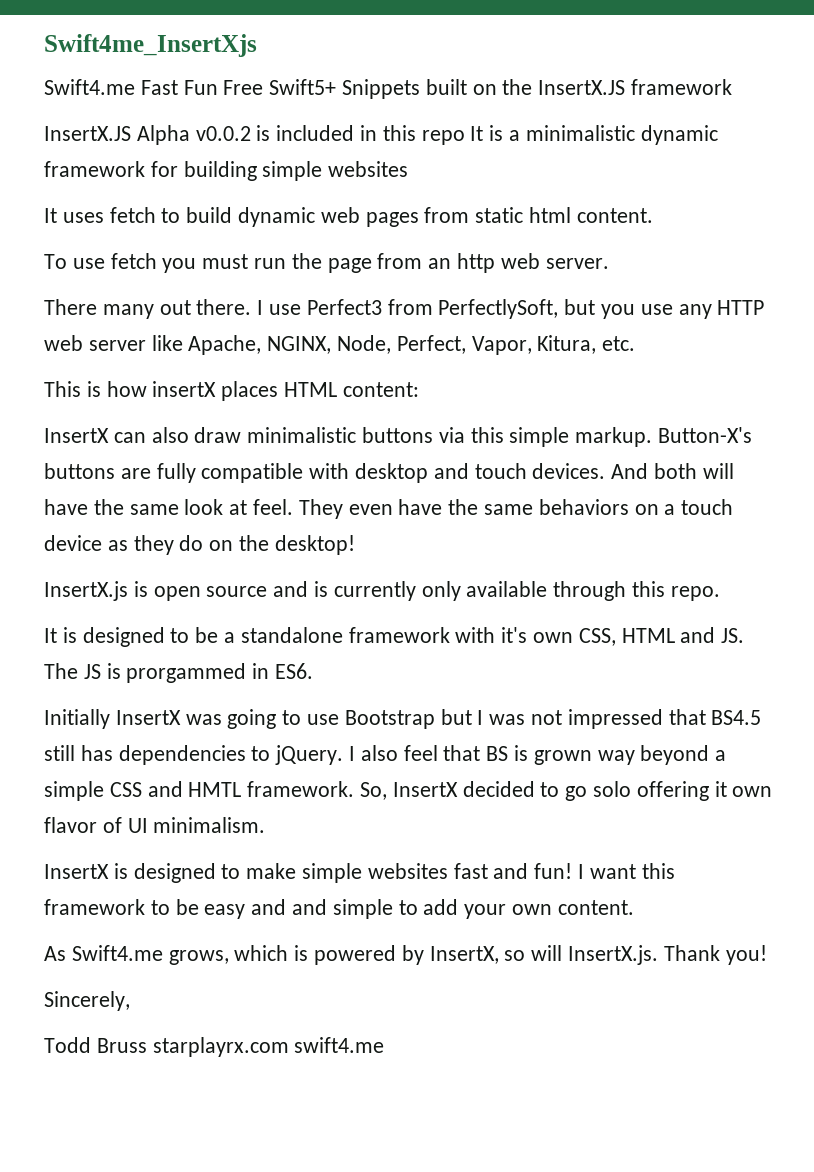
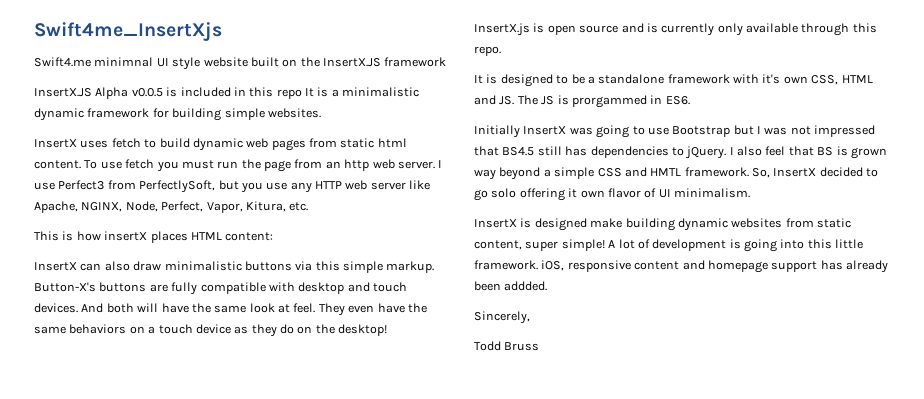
[140,79,421,99] Fast Fun Free Swift5+ Snippets -> [94,57,248,70] minimnal UI style website
[195,126,251,141] v0.0.2 -> [131,88,163,97] v0.0.5
[328,161,409,177] [44,208,57,223] websites // It -> [267,108,321,118] [34,139,77,148] websites. // InsertX
(653, 215) // -> (81, 164) none
[44,299,252,319] // There many out there. -> (435, 165) none
[221,863,675,883] [44,899,634,919] [44,945,767,965] to make simple websites fast and fun! I want this framework to be easy and and simple to add your own content. // As Swift4.me grows, which is powered by InsertX, so will InsertX.js. Thank you! -> [590,218,851,231] [474,239,864,252] [474,260,888,273] [474,281,548,291] make building dynamic websites from static content, super simple! A lot of development is going into this little framework. iOS, responsive content and homepage support has already been addded.
[152,1037,385,1057] starplayrx.com swift4.me -> (540, 346) none

